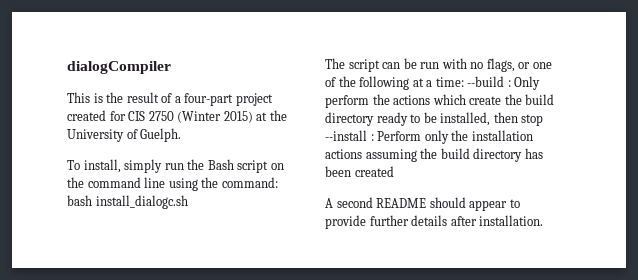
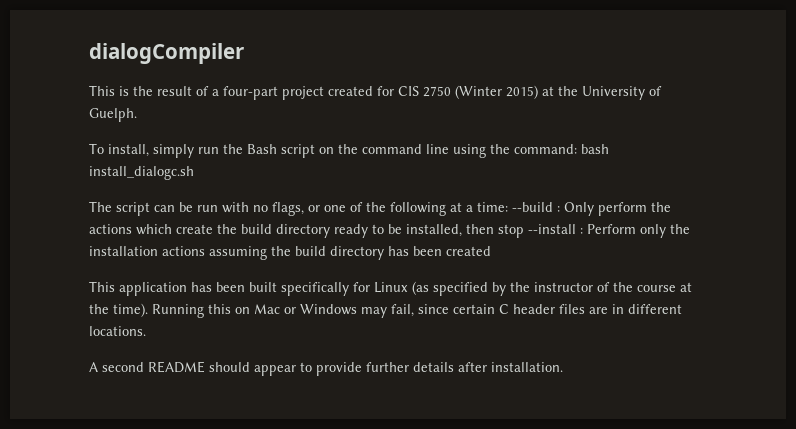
(394, 171) none -> [89,281,692,296] [89,303,682,318] [89,326,146,336] // This application has been built specifically for Linux (as specified by the instructor of the course at the time). Running this on Mac or Windows may fail, since certain C header files are in different locations.

